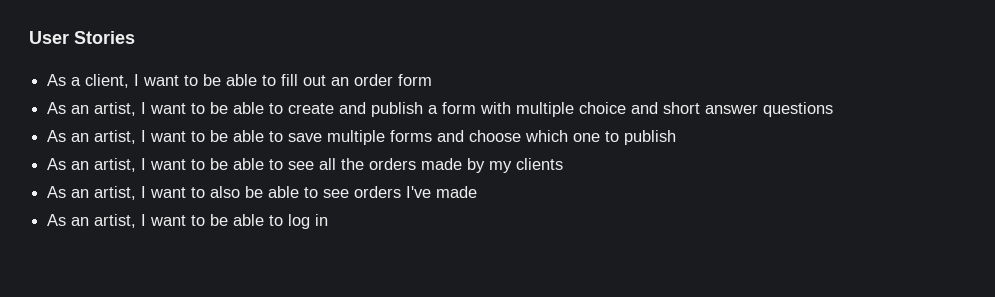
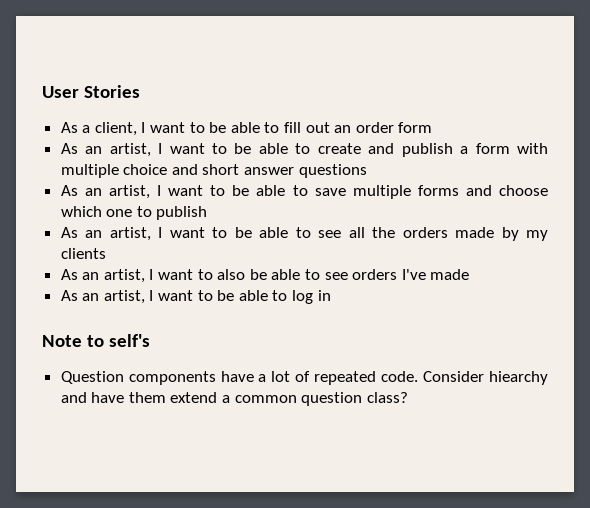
(329, 220) none -> [42,334,150,347] [60,371,548,385] [60,392,408,406] // Note to self's // Question components have a lot of repeated code. Consider hiearchy and have them extend a common question class?

